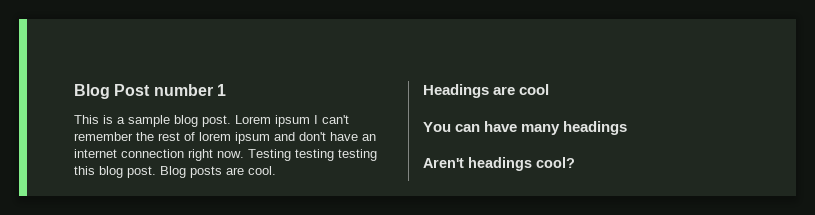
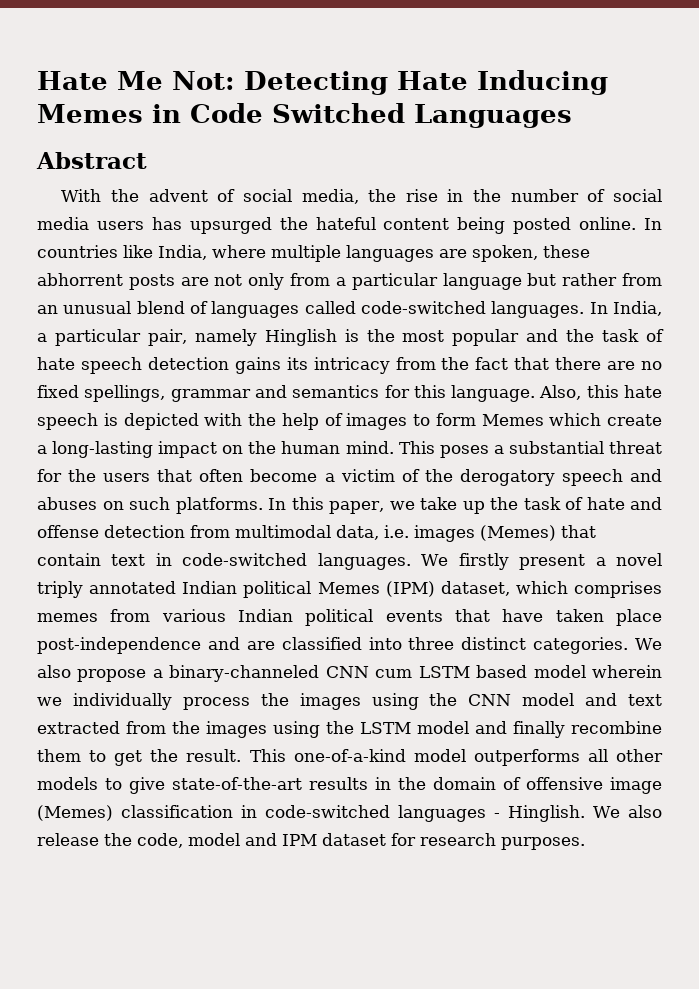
[74,84,226,99] [74,115,349,127] [74,132,376,144] [74,149,377,161] [74,166,276,178] [423,84,550,98] [423,121,628,135] [423,157,575,171] Blog Post number 1 // This is a sample blog post. Lorem ipsum I can't remember the rest of lorem ipsum and don't have an internet connection right now. Testing testing testing this blog post. Blog posts are cool. // Headings are cool // You can have many headings // Aren't headings cool? -> [37,70,608,95] [37,103,572,128] [36,152,147,169] [61,189,662,204] [37,217,662,234] [37,245,590,262] [37,273,662,290] [37,301,662,318] [37,329,664,346] [37,357,662,374] [37,385,662,402] [37,413,662,430] [37,441,662,458] [37,469,662,486] [37,497,662,514] [37,525,596,542] [37,553,662,570] [37,581,662,598] [37,609,662,626] [37,637,663,654] [37,665,663,682] [37,693,662,710] [37,721,662,738] [37,749,663,766] [37,777,662,794] [37,805,662,822] [37,833,585,850] Hate Me Not: Detecting Hate Inducing Memes in Code Switched Languages // Abstract // With the advent of social media, the rise in the number of social media users has upsurged the hateful content being posted online. In countries like India, where multiple languages are spoken, these abhorrent posts are not only from a particular language but rather from an unusual blend of languages called code-switched languages. In India, a particular pair, namely Hinglish is the most popular and the task of hate speech detection gains its intricacy from the fact that there are no fixed spellings, grammar and semantics for this language. Also, this hate speech is depicted with the help of images to form Memes which create a long-lasting impact on the human mind. This poses a substantial threat for the users that often become a victim of the derogatory speech and abuses on such platforms. In this paper, we take up the task of hate and offense detection from multimodal data, i.e. images (Memes) that contain text in code-switched languages. We firstly present a novel triply annotated Indian political Memes (IPM) dataset, which comprises memes from various Indian political events that have taken place post-independence and are classified into three distinct categories. We also propose a binary-channeled CNN cum LSTM based model wherein we individually process the images using the CNN model and text extracted from the images using the LSTM model and finally recombine them to get the result. This one-of-a-kind model outperforms all other models to give state-of-the-art results in the domain of offensive image (Memes) classification in code-switched languages - Hinglish. We also release the code, model and IPM dataset for research purposes.

